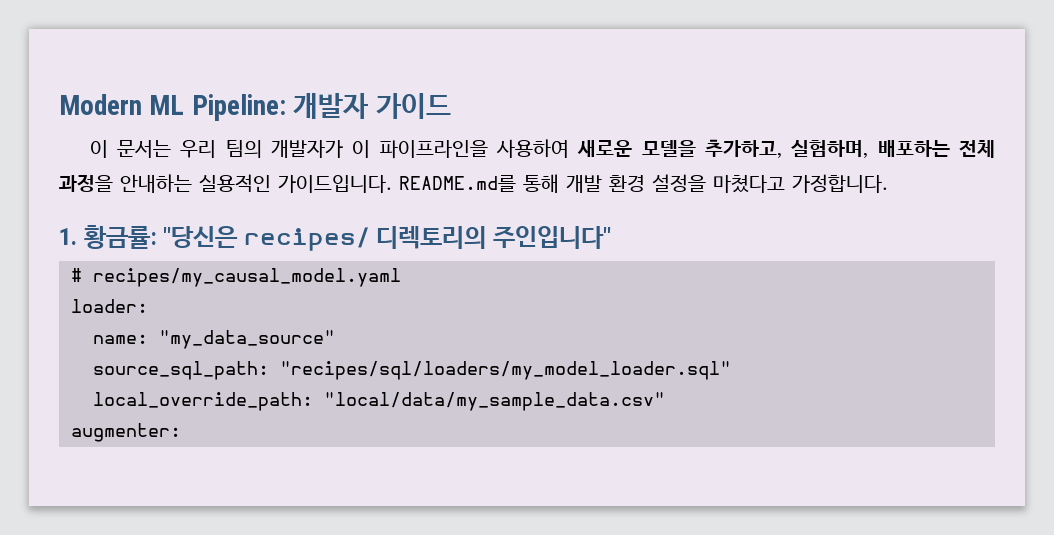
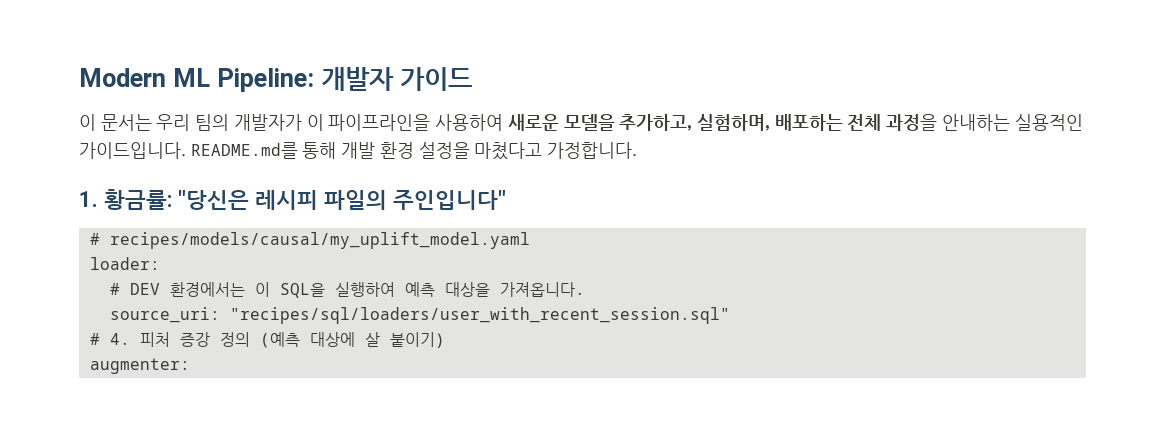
[243,226,487,251] recipes/ 디렉토리의 -> [254,190,387,210] 레시피 파일의
[93,268,401,287] recipes/my_causal_model.yaml -> [109,232,530,249] recipes/models/causal/my_uplift_model.yaml
[93,330,335,349] [93,361,731,380] [93,392,665,411] name: "my_data_source" // source_sql_path: "recipes/sql/loaders/my_model_loader.sql" // local_override_path: "local/data/my_sample_data.csv" -> [109,282,585,298] [109,307,730,324] [89,332,445,348] # DEV 환경에서는 이 SQL을 실행하여 예측 대상을 가져옵니다. // source_uri: "recipes/sql/loaders/user_with_recent_session.sql" // # 4. 피처 증강 정의 (예측 대상에 살 붙이기)

